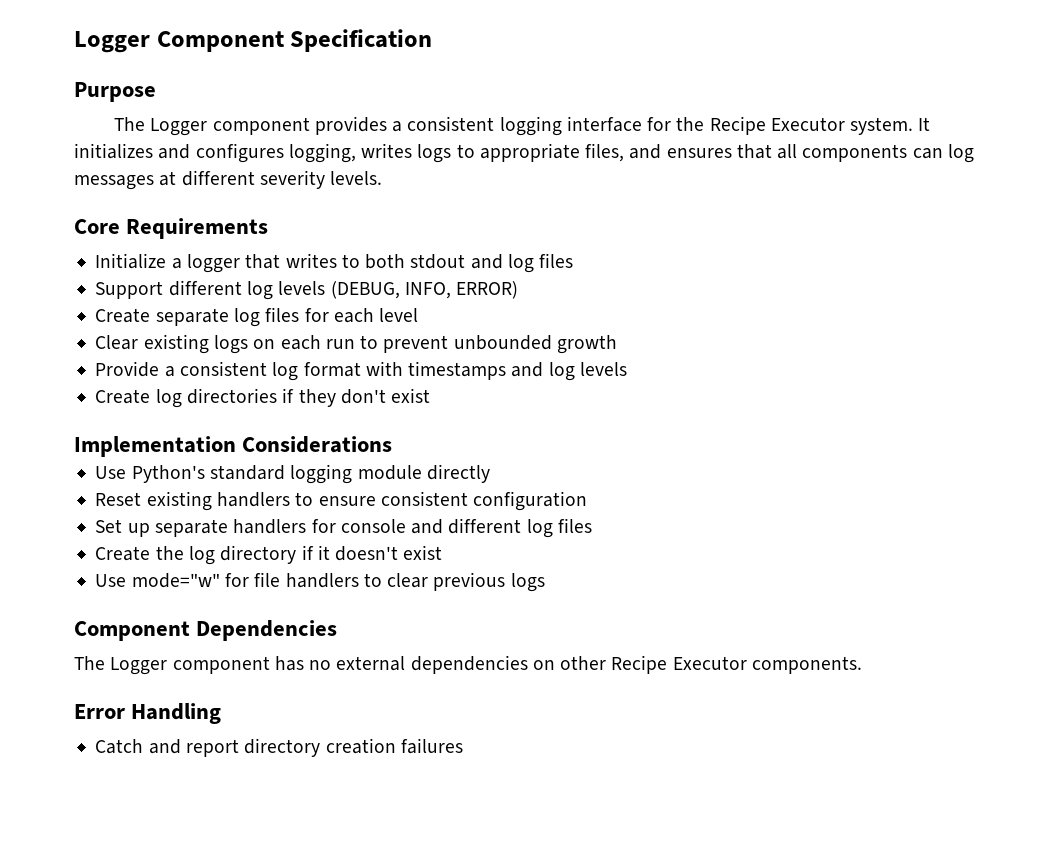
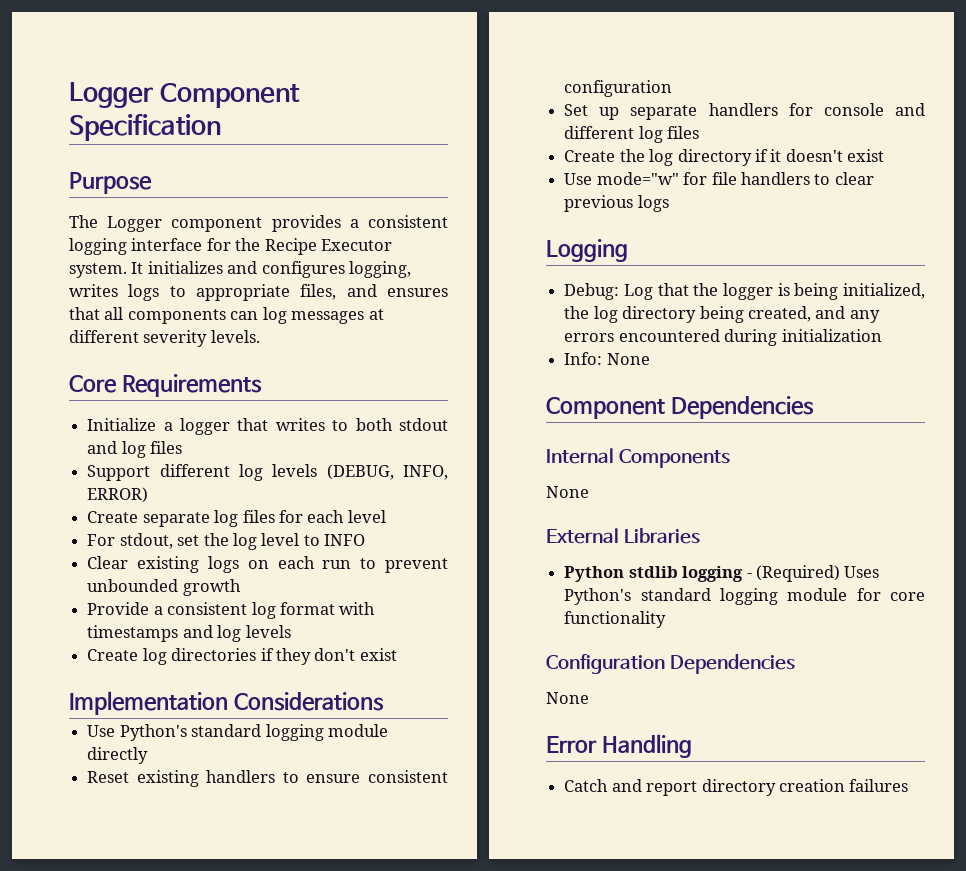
(419, 315) none -> [87,533,366,550] // For stdout, set the log level to INFO
[74,620,338,641] [74,655,862,675] Component Dependencies // The Logger component has no external dependencies on other Recipe Executor components. -> [546,239,628,262] [564,283,925,300] [564,306,880,323] [564,329,882,346] [564,352,650,365] [546,396,814,419] [546,448,731,468] [546,486,589,498] [546,528,701,544] [564,565,880,582] [564,588,925,605] [564,611,667,628] [546,654,796,674] [546,692,589,704] Logging // Debug: Log that the logger is being initialized, the log directory being created, and any errors encountered during initialization // Info: None // Component Dependencies // Internal Components // None // External Libraries // Python stdlib logging - (Required) Uses Python's standard logging module for core functionality // Configuration Dependencies // None

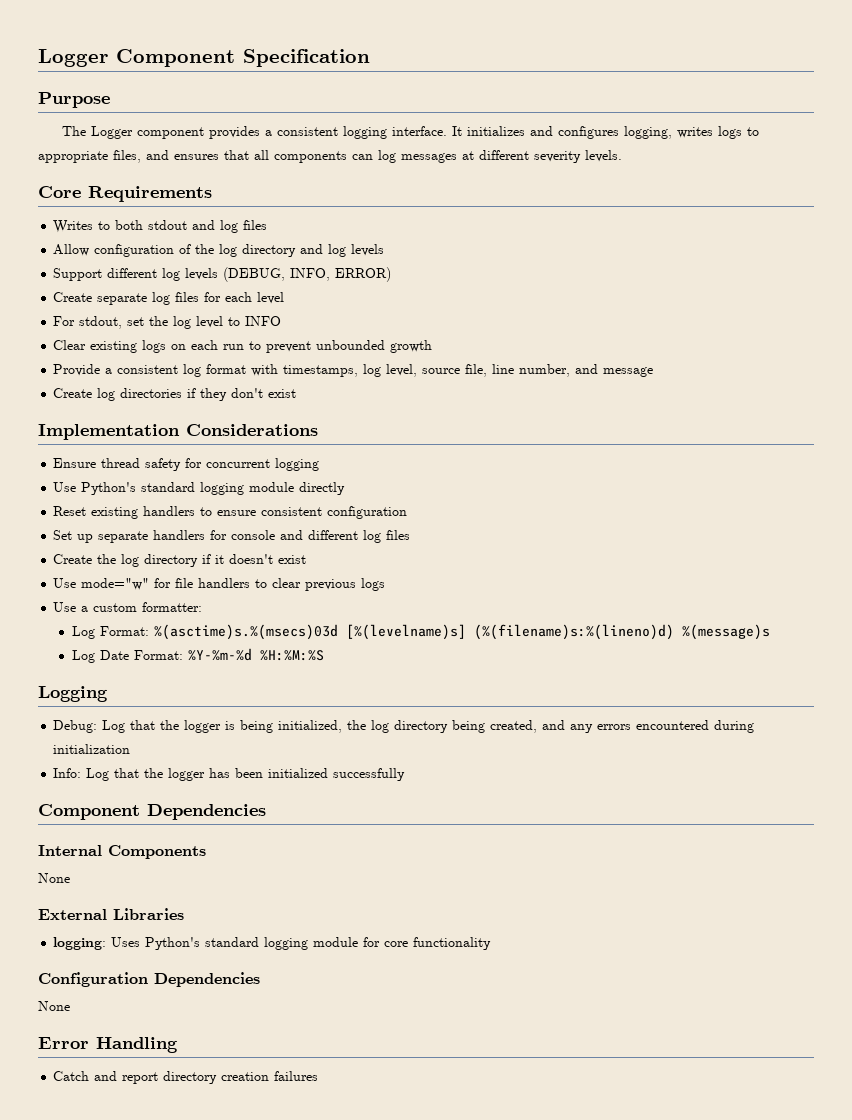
[131,238,393,255] [69,263,127,278] interface for the Recipe Executor system. -> [391,126,447,136] interface.
[87,418,325,435] Initialize a logger that writes -> [53,220,94,233] Writes
(183, 447) none -> [53,244,385,257] // Allow configuration of the log directory and log levels
[87,625,291,642] timestamps and log levels -> [283,364,654,377] timestamps, log level, source file, line number, and message
(384, 701) none -> [53,458,320,471] // Ensure thread safety for concurrent logging
(669, 203) none -> [53,602,203,612] [71,624,770,640] [71,648,324,663] // Use a custom formatter: // Log Format: %(asctime)s.%(msecs)03d [%(levelname)s] (%(filename)s:%(lineno)d) %(message)s // Log Date Format: %Y-%m-%d %H:%M:%S
[564,352,650,365] Info: None -> [53,768,406,781] Info: Log that the logger has been initialized successfully
[564,565,840,582] Python stdlib logging - (Required) -> [53,937,107,950] logging:

